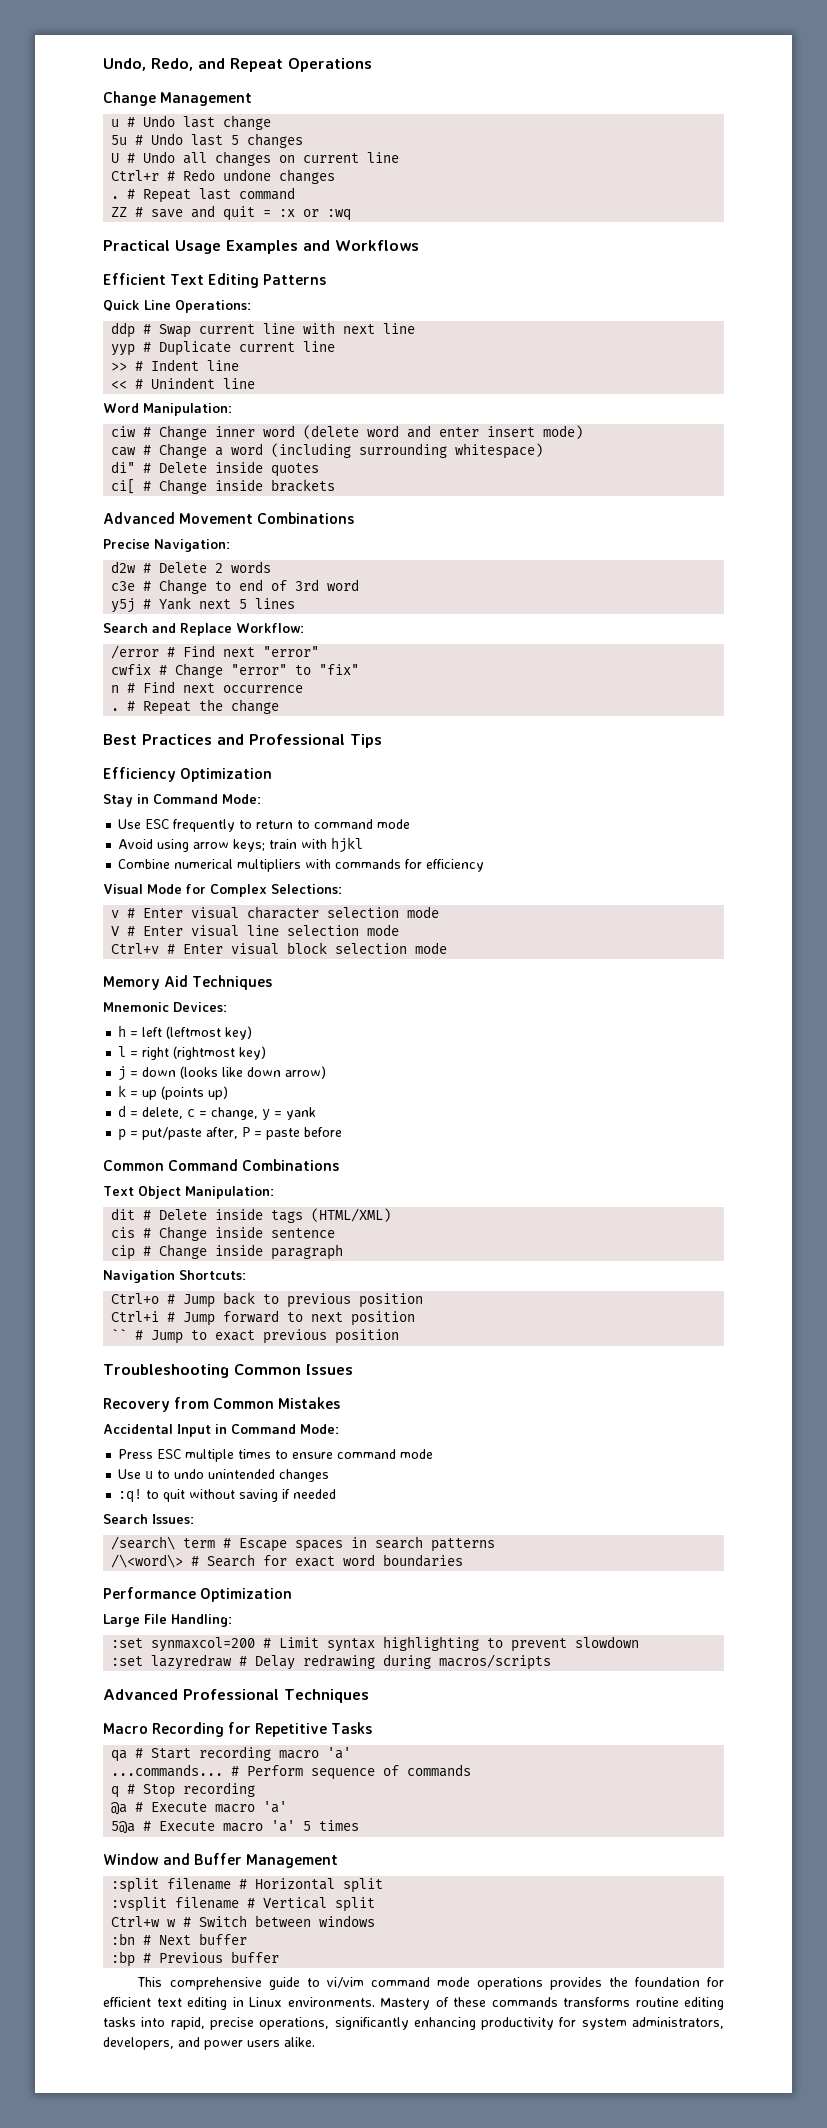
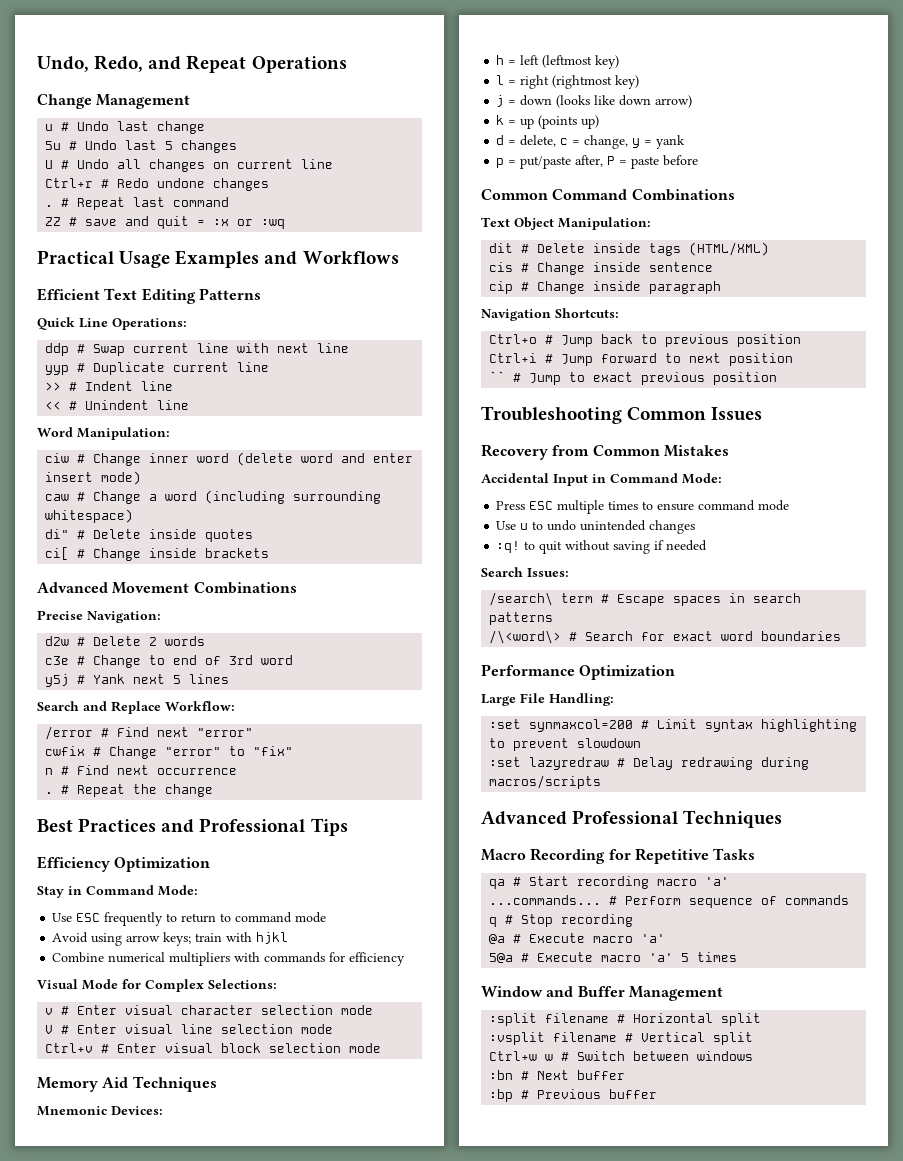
[137,1977,724,1990] [103,1997,724,2010] [103,2017,724,2030] [103,2037,315,2050] // This comprehensive guide to vi/vim command mode operations provides the foundation for efficient text editing in Linux environments. Mastery of these commands transforms routine editing tasks into rapid, precise operations, significantly enhancing productivity for system administrators, developers, and power users alike. -> (658, 1094) none

